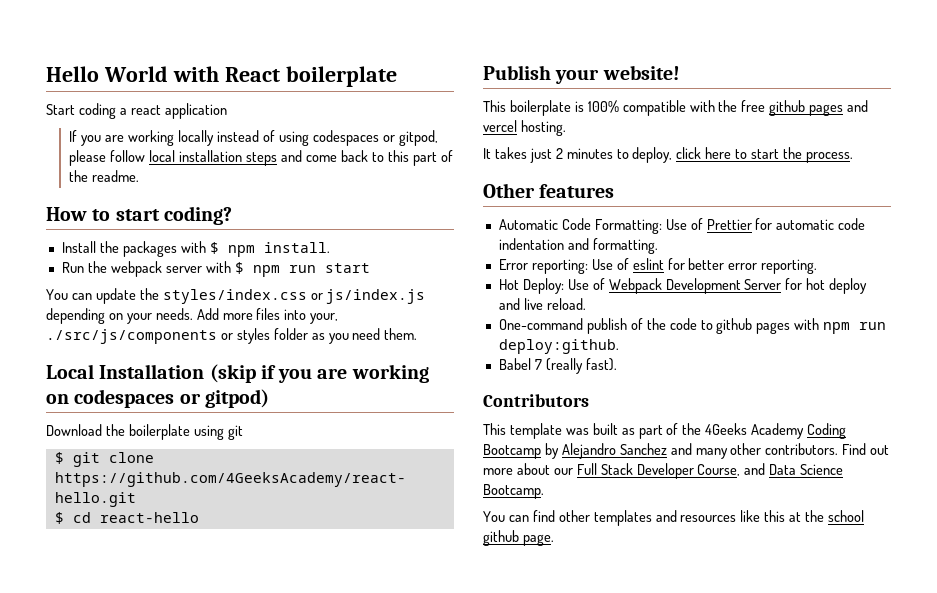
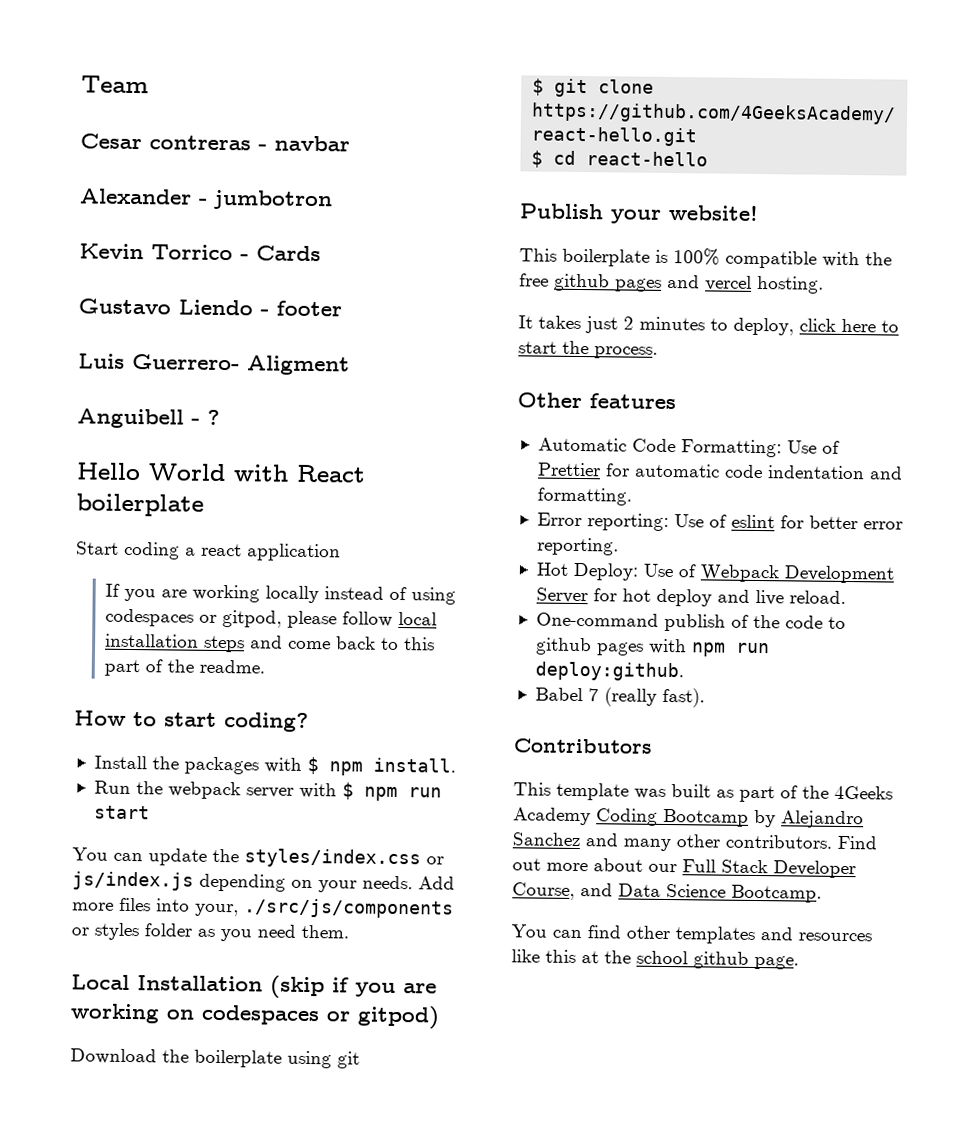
(46, 74) none -> [81,75,149,94] [80,133,350,152] [80,188,333,211] [79,243,321,262] [78,298,342,317] [78,353,350,376] [77,408,220,429] Team // Cesar contreras - navbar // Alexander - jumbotron // Kevin Torrico - Cards // Gustavo Liendo - footer // Luis Guerrero- Aligment // Anguibell - ? //

